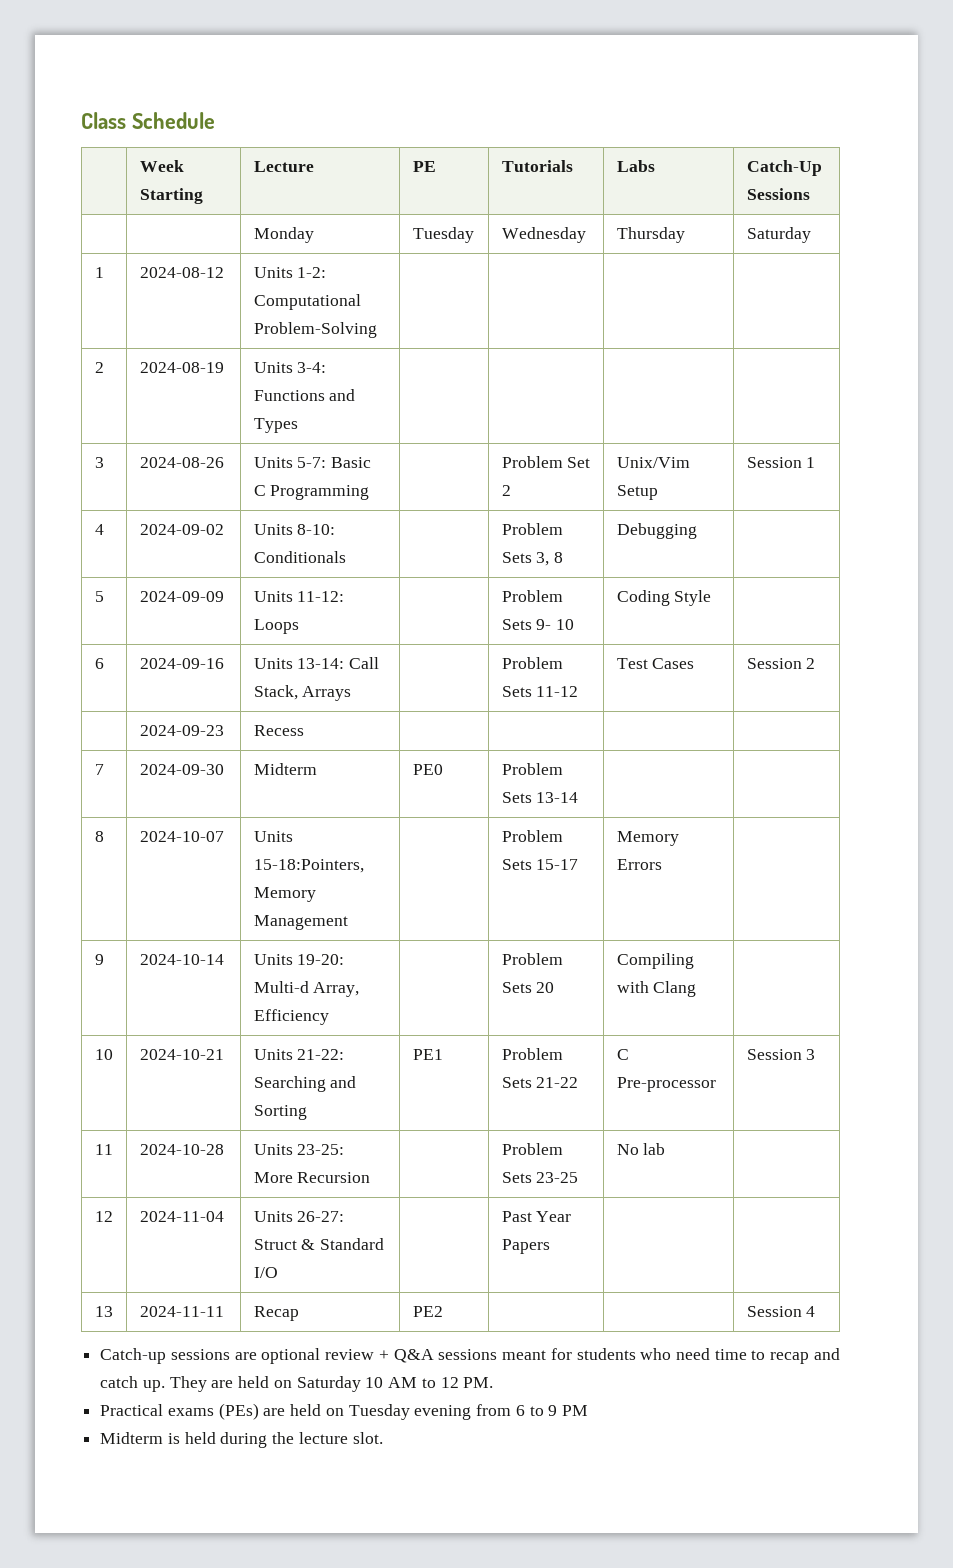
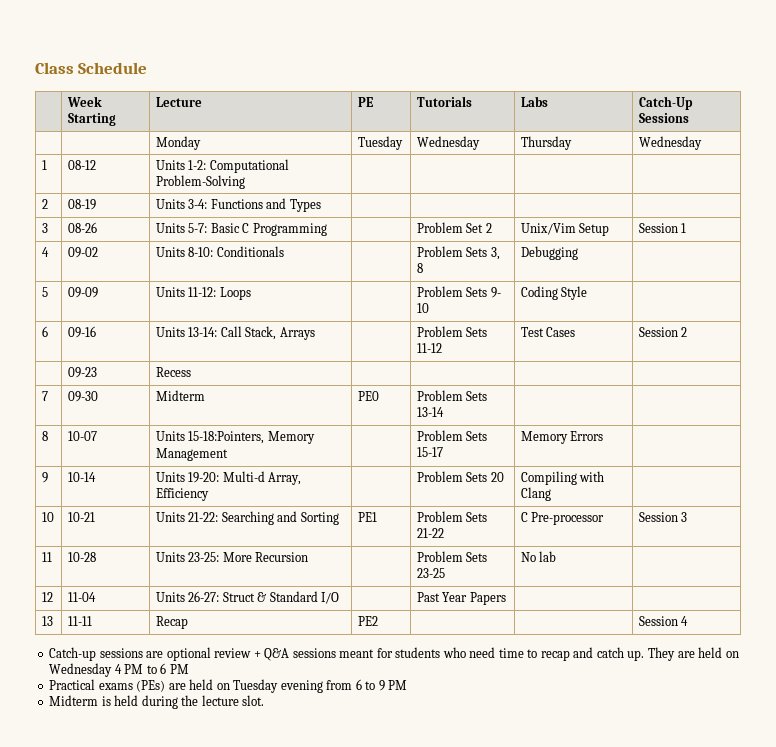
[746,227,811,243] [94,267,104,278] [139,267,224,278] Saturday // 1 | 2024-08-12 -> [638,136,702,150] [41,160,47,170] [67,160,96,170] Wednesday // 1 | 08-12
[139,362,224,373] 2024-08-19 -> [67,199,96,210] 08-19
[139,457,224,468] 2024-08-26 -> [67,222,97,233] 08-26
[139,524,224,535] 2024-09-02 -> [67,247,98,258] 09-02
[139,591,224,602] 2024-09-09 -> [67,287,98,298] 09-09
[139,658,224,669] 2024-09-16 -> [67,326,96,338] 09-16
[139,725,224,736] 2024-09-23 -> [67,367,97,378] 09-23
[139,764,224,775] 2024-09-30 -> [67,391,98,402] 09-30
[139,831,224,842] 2024-10-07 -> [67,431,97,441] 10-07
[139,954,224,965] 2024-10-14 -> [67,472,96,482] 10-14
[139,1049,224,1060] 2024-10-21 -> [67,512,95,522] 10-21
[139,1144,224,1155] 2024-10-28 -> [67,552,96,562] 10-28
[139,1211,224,1222] 2024-11-04 -> [67,592,96,602] 11-04
[139,1306,224,1317] 2024-11-11 -> [67,616,92,626] 11-11
[296,1376,494,1392] Saturday 10 AM to 12 PM. -> [49,663,189,677] Wednesday 4 PM to 6 PM

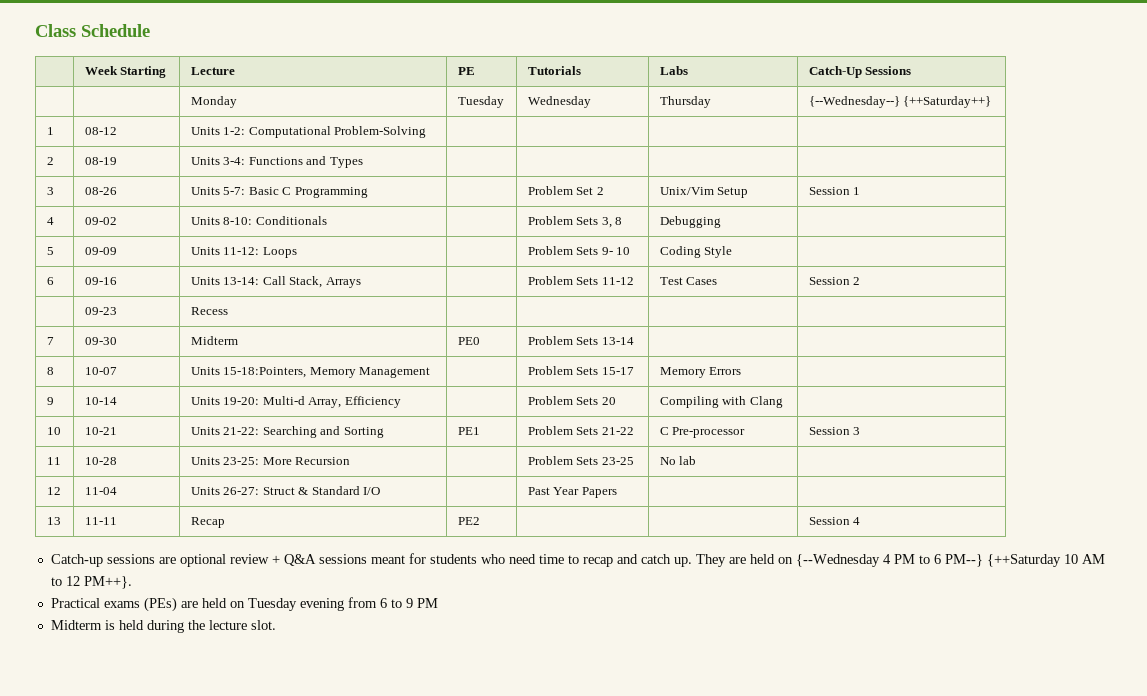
[638,136,702,150] Wednesday -> [808,96,992,108] {--Wednesday--} {++Saturday++}
[49,663,113,677] Wednesday -> [795,554,880,567] {--Wednesday
[169,664,189,674] PM -> [944,554,1105,567] [50,576,132,589] PM--} {++Saturday 10 AM to 12 PM++}.

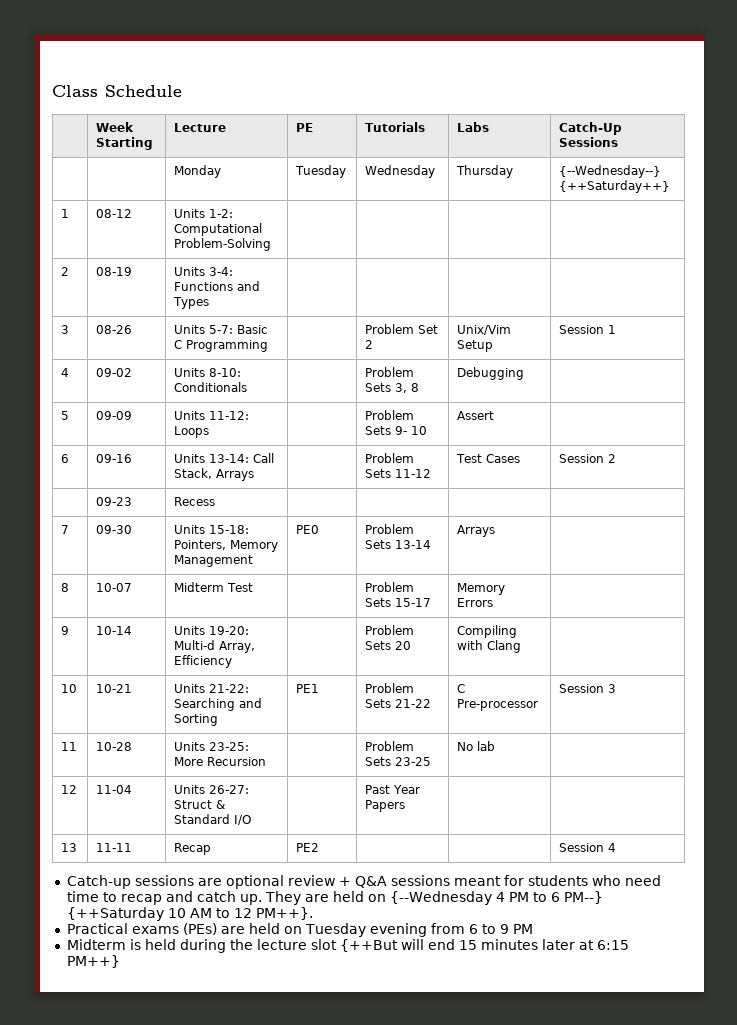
[659,246,733,258] Coding Style -> [457,411,495,420] Assert
[190,336,238,345] Midterm -> [174,525,250,534] [174,540,279,552] [174,555,254,567] Units 15-18: Pointers, Memory Management
(634, 341) none -> [457,525,496,537] Arrays
[190,367,431,378] Units 15-18:Pointers, Memory Management -> [174,582,254,592] Midterm Test
[250,620,276,630] slot. -> [310,939,629,952] [66,955,120,968] slot {++But will end 15 minutes later at 6:15 PM++}

